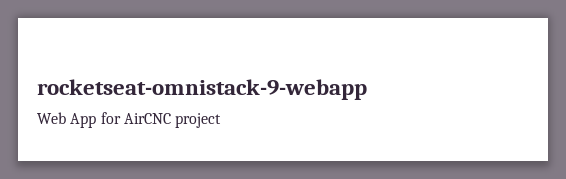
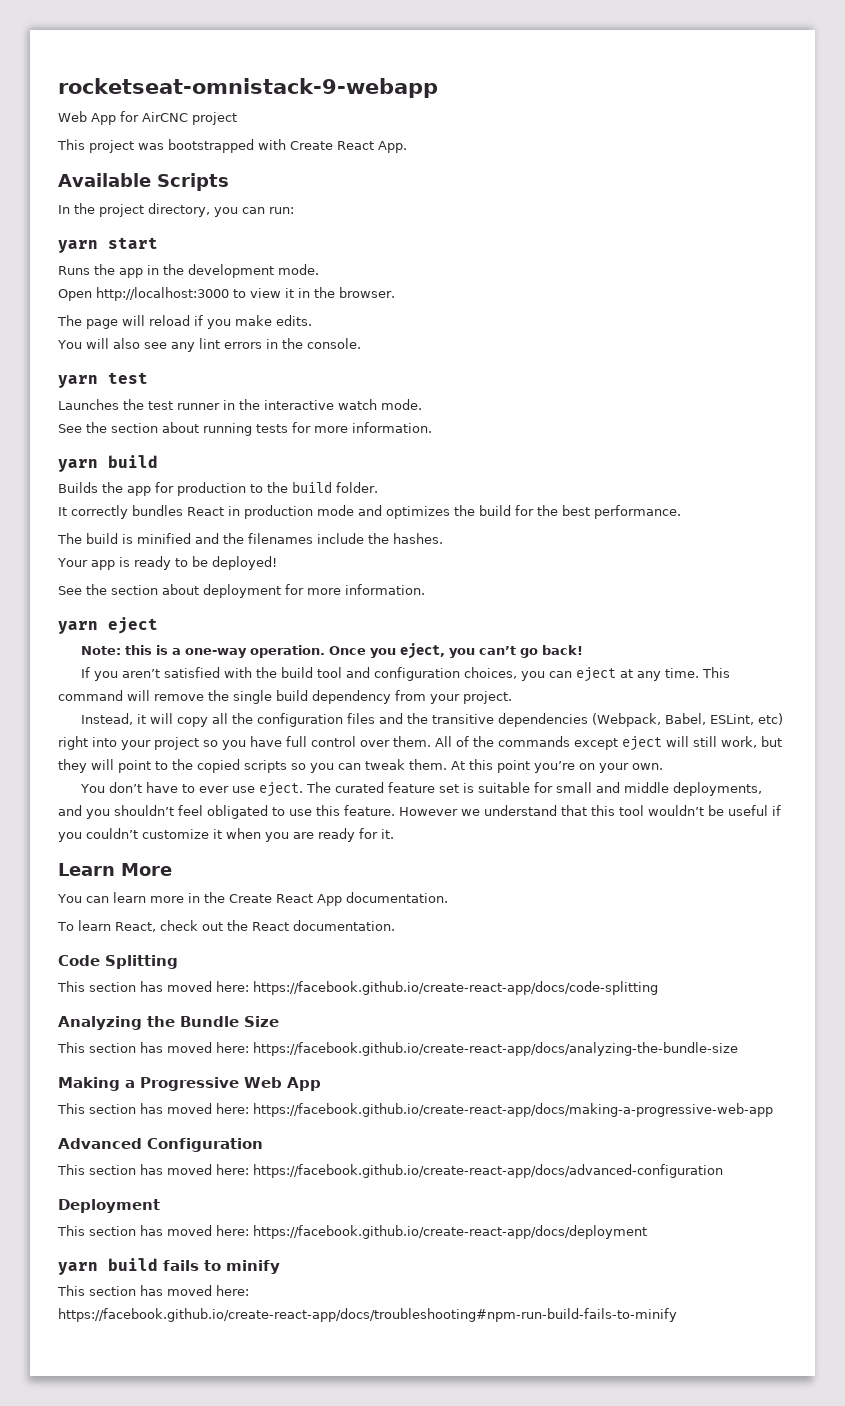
(222, 120) none -> [57,139,407,153] [58,173,229,191] [58,203,294,217] [58,237,158,253] [58,264,319,278] [58,287,395,301] [57,315,312,329] [57,338,361,352] [58,372,148,388] [58,399,422,410] [58,422,432,436] [58,455,158,472] [58,481,378,496] [58,505,681,519] [57,533,443,544] [57,556,277,570] [58,584,425,598] [58,617,158,634] [81,643,584,659] [81,667,731,682] [58,690,512,704] [81,713,784,727] [58,736,782,751] [58,759,663,773] [80,782,763,797] [58,805,781,819] [58,828,394,842] [58,863,172,876] [57,892,448,906] [57,920,395,932] [58,955,178,969] [57,981,658,995] [58,1016,279,1030] [57,1042,738,1056] [58,1077,321,1091] [57,1103,773,1117] [58,1138,263,1152] [57,1164,723,1178] [58,1199,160,1213] [57,1225,647,1239] [58,1258,280,1275] [57,1285,249,1296] [58,1308,677,1322] // This project was bootstrapped with Create React App. // Available Scripts // In the project directory, you can run: // yarn start // Runs the app in the development mode. // Open http://localhost:3000 to view it in the browser. // The page will reload if you make edits. // You will also see any lint errors in the console. // yarn test // Launches the test runner in the interactive watch mode. // See the section about running tests for more information. // yarn build // Builds the app for production to the build folder. // It correctly bundles React in production mode and optimizes the build for the best performance. // The build is minified and the filenames include the hashes. // Your app is ready to be deployed! // See the section about deployment for more information. // yarn eject // Note: this is a one-way operation. Once you eject, you can’t go back! // If you aren’t satisfied with the build tool and configuration choices, you can eject at any time. This command will remove the single build dependency from your project. // Instead, it will copy all the configuration files and the transitive dependencies (Webpack, Babel, ESLint, etc) right into your project so you have full control over them. All of the commands except eject will still work, but they will point to the copied scripts so you can tweak them. At this point you’re on your own. // You don’t have to ever use eject. The curated feature set is suitable for small and middle deployments, and you shouldn’t feel obligated to use this feature. However we understand that this tool wouldn’t be useful if you couldn’t customize it when you are ready for it. // Learn More // You can learn more in the Create React App documentation. // To learn React, check out the React documentation. // Code Splitting // This section has moved here: https://facebook.github.io/create-react-app/docs/code-splitting // Analyzing the Bundle Size // This section has moved here: https://facebook.github.io/create-react-app/docs/analyzing-the-bundle-size // Making a Progressive Web App // This section has moved here: https://facebook.github.io/create-react-app/docs/making-a-progressive-web-app // Advanced Configuration // This section has moved here: https://facebook.github.io/create-react-app/docs/advanced-configuration // Deployment // This section has moved here: https://facebook.github.io/create-react-app/docs/deployment // yarn build fails to minify // This section has moved here: https://facebook.github.io/create-react-app/docs/troubleshooting#npm-run-build-fails-to-minify

